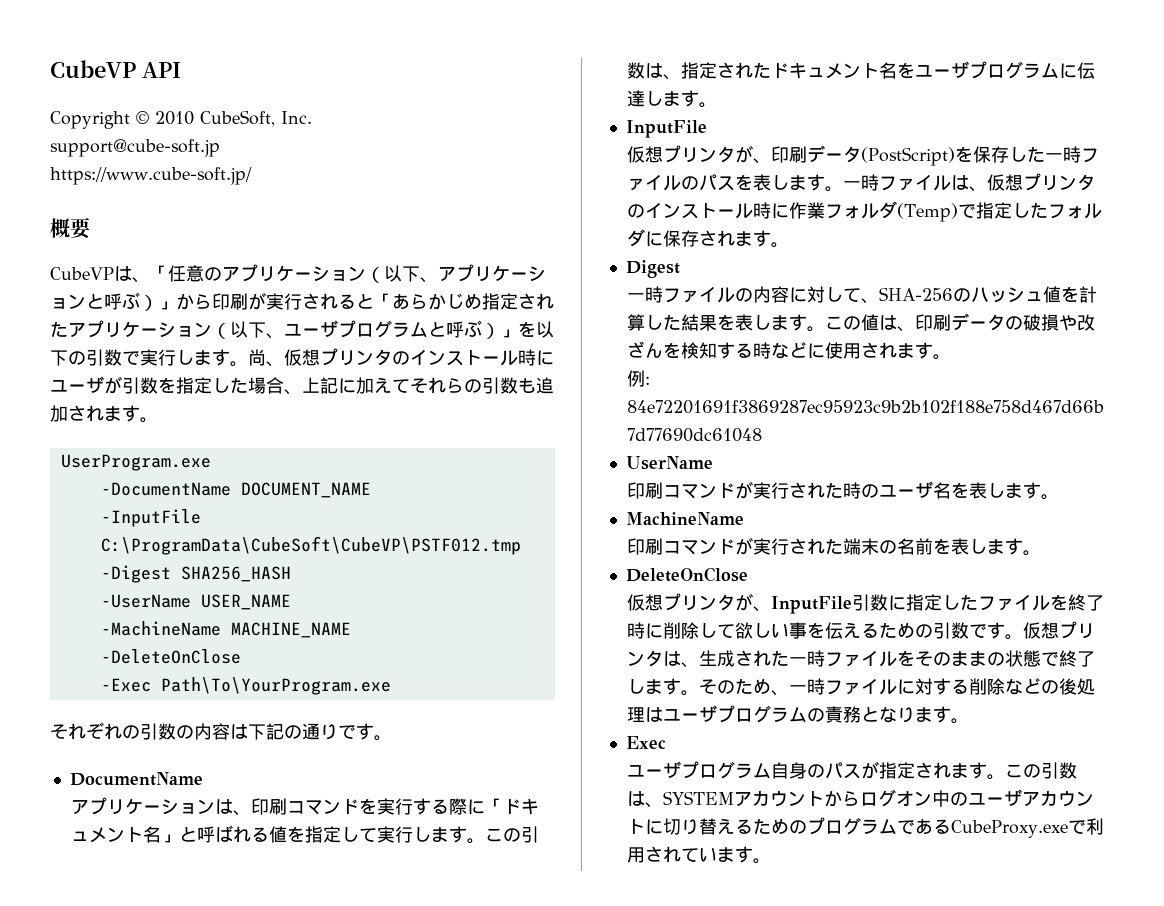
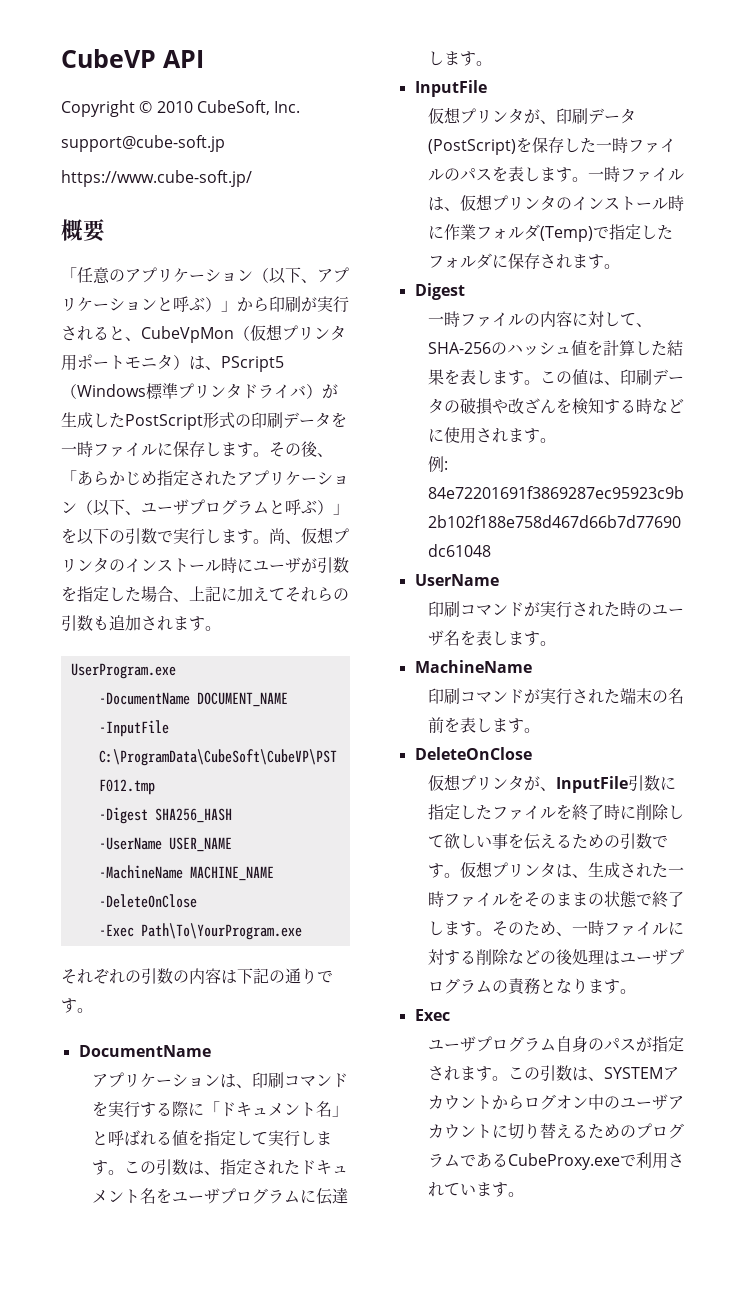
[50,266,150,283] CubeVPは、 -> (106, 230) none
(374, 301) none -> [125,324,346,343] [61,354,284,372] [61,383,338,399] [61,412,347,430] [61,441,333,457] 、CubeVpMon（仮想プリンタ用ポートモニタ）は、PScript5（Windows標準プリンタドライバ）が生成したPostScript形式の印刷データを一時ファイルに保存します。その後、

